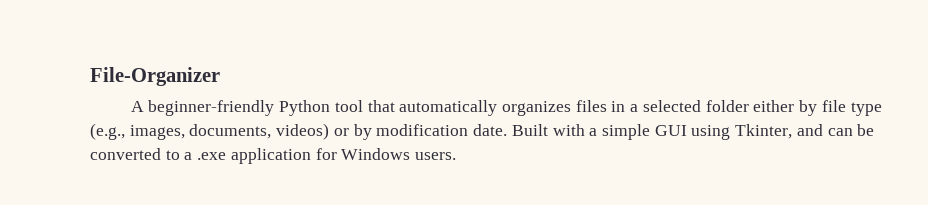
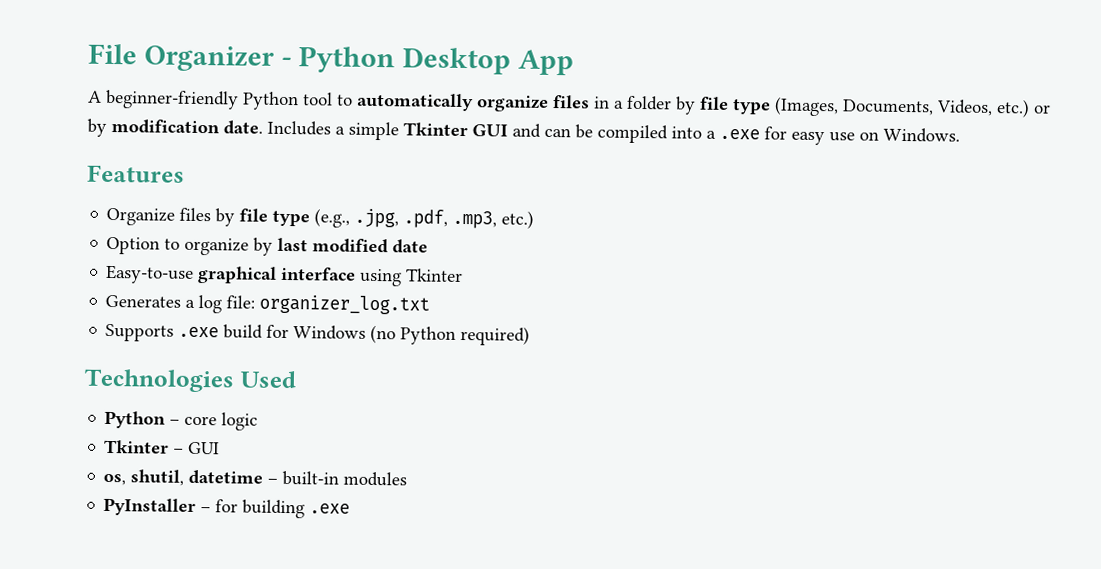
[90,67,220,86] [130,100,882,116] [90,123,875,140] [90,148,457,164] File-Organizer // A beginner-friendly Python tool that automatically organizes files in a selected folder either by file type (e.g., images, documents, videos) or by modification date. Built with a simple GUI using Tkinter, and can be converted to a .exe application for Windows users. -> [88,43,575,76] [88,89,1051,118] [87,118,960,146] [87,164,185,183] [106,207,535,229] [106,236,429,256] [105,264,464,287] [105,294,431,315] [105,323,531,346] [84,368,297,393] [104,410,259,431] [104,439,221,455] [103,469,408,487] [103,497,351,519] File Organizer - Python Desktop App // A beginner-friendly Python tool to automatically organize files in a folder by file type (Images, Documents, Videos, etc.) or by modification date. Includes a simple Tkinter GUI and can be compiled into a .exe for easy use on Windows. // Features // Organize files by file type (e.g., .jpg, .pdf, .mp3, etc.) // Option to organize by last modified date // Easy-to-use graphical interface using Tkinter // Generates a log file: organizer_log.txt // Supports .exe build for Windows (no Python required) // Technologies Used // Python – core logic // Tkinter – GUI // os, shutil, datetime – built-in modules // PyInstaller – for building .exe

